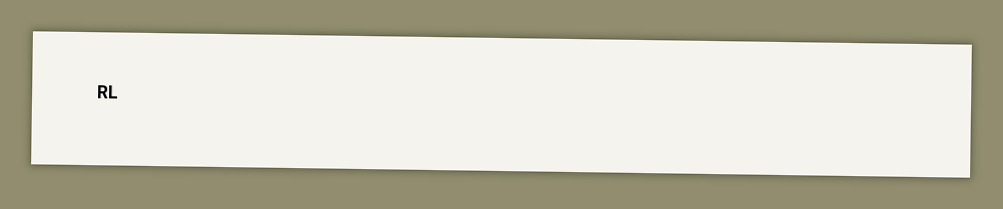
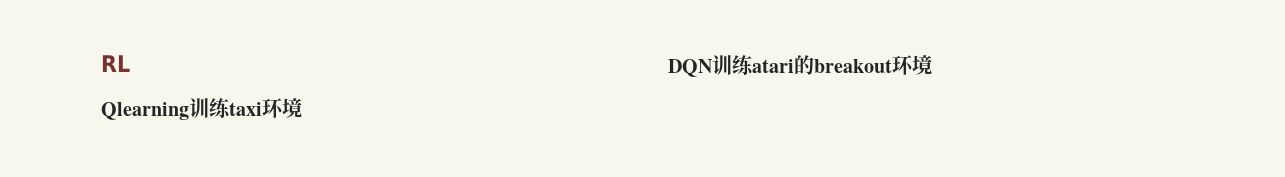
(119, 92) none -> [101,98,302,120] [668,55,932,77] // Qlearning训练taxi环境 // DQN训练atari的breakout环境

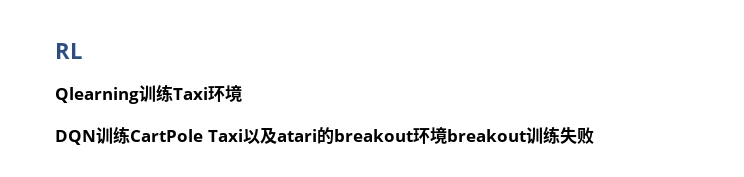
[229,102,262,116] taxi -> [173,87,208,100] Taxi
(754, 65) none -> [130,127,277,144] CartPole Taxi以及
(932, 65) none -> [446,126,594,144] breakout训练失败

